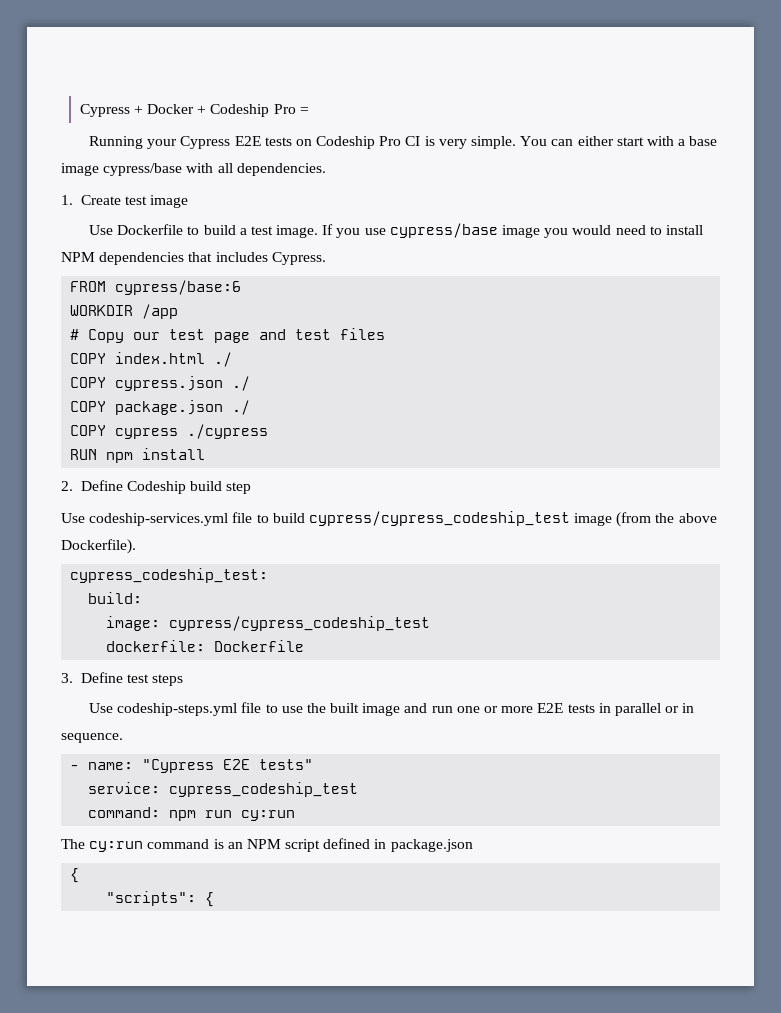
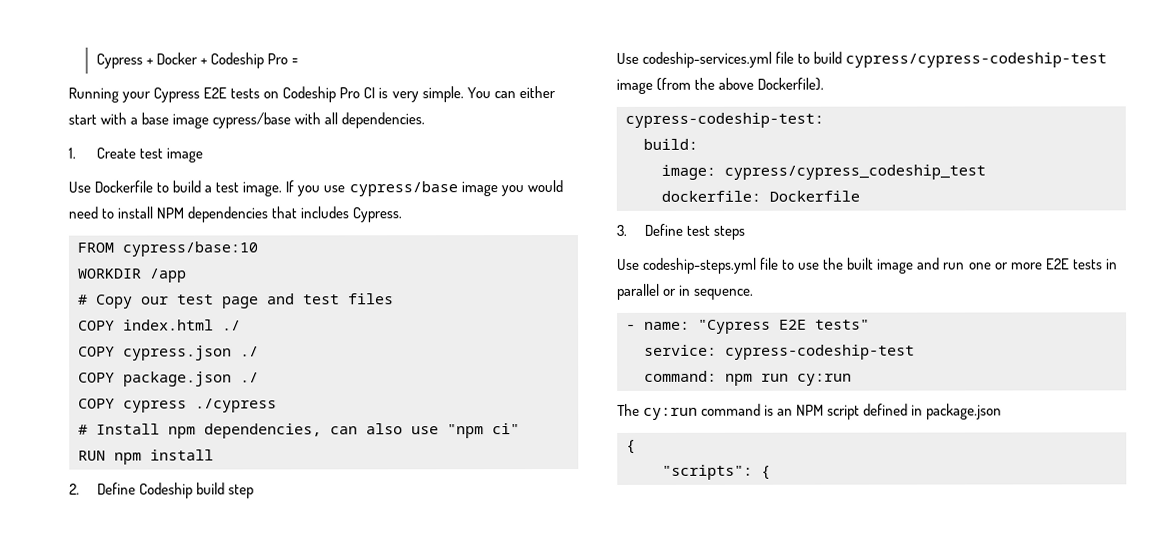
[115,280,242,295] cypress/base:6 -> [122,241,258,257] cypress/base:10
(269, 431) none -> [78,423,520,439] // # Install npm dependencies, can also use "npm ci"
[308,511,570,526] cypress/cypress_codeship_test -> [845,52,1108,68] cypress/cypress-codeship-test
[70,568,269,583] cypress_codeship_test: -> [625,112,824,128] cypress-codeship-test:
[169,782,359,797] cypress_codeship_test -> [725,344,915,360] cypress-codeship-test

